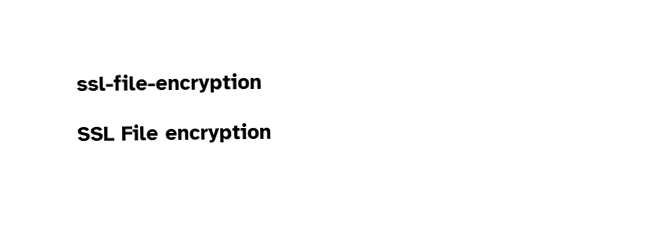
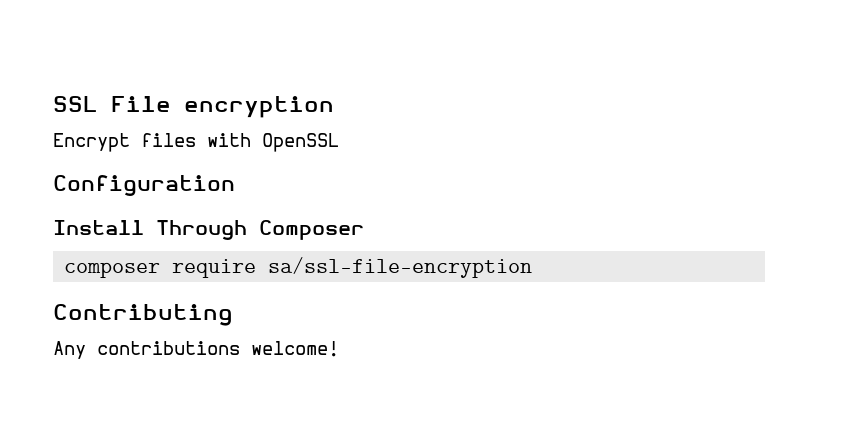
[76,72,262,95] ssl-file-encryption // -> (53, 104) none
(272, 133) none -> [53,133,339,152] [53,175,235,196] [53,220,364,240] [64,257,533,278] [53,304,233,326] [53,341,339,359] // Encrypt files with OpenSSL // Configuration // Install Through Composer // composer require sa/ssl-file-encryption // Contributing // Any contributions welcome!

